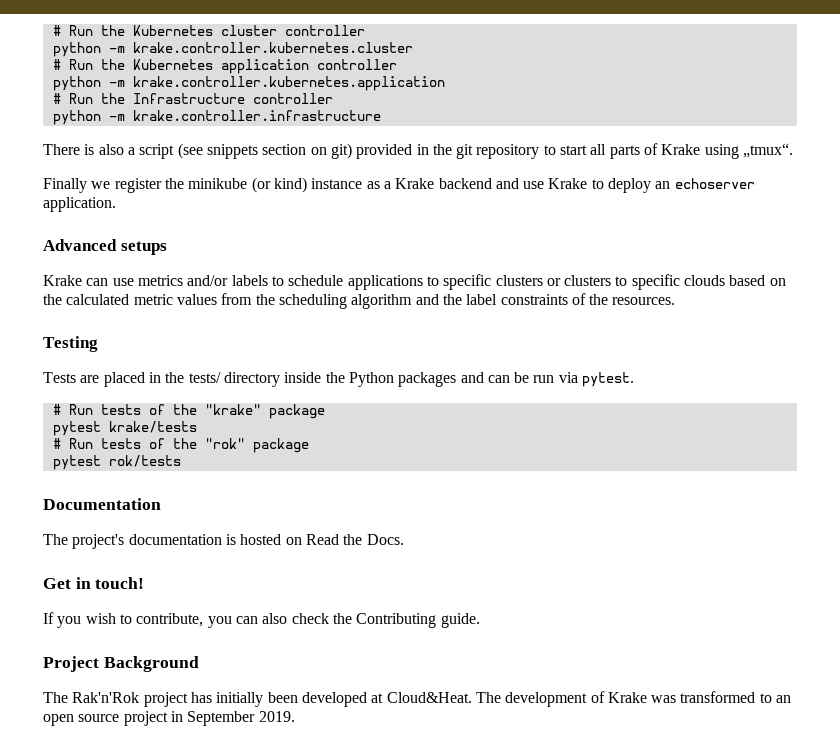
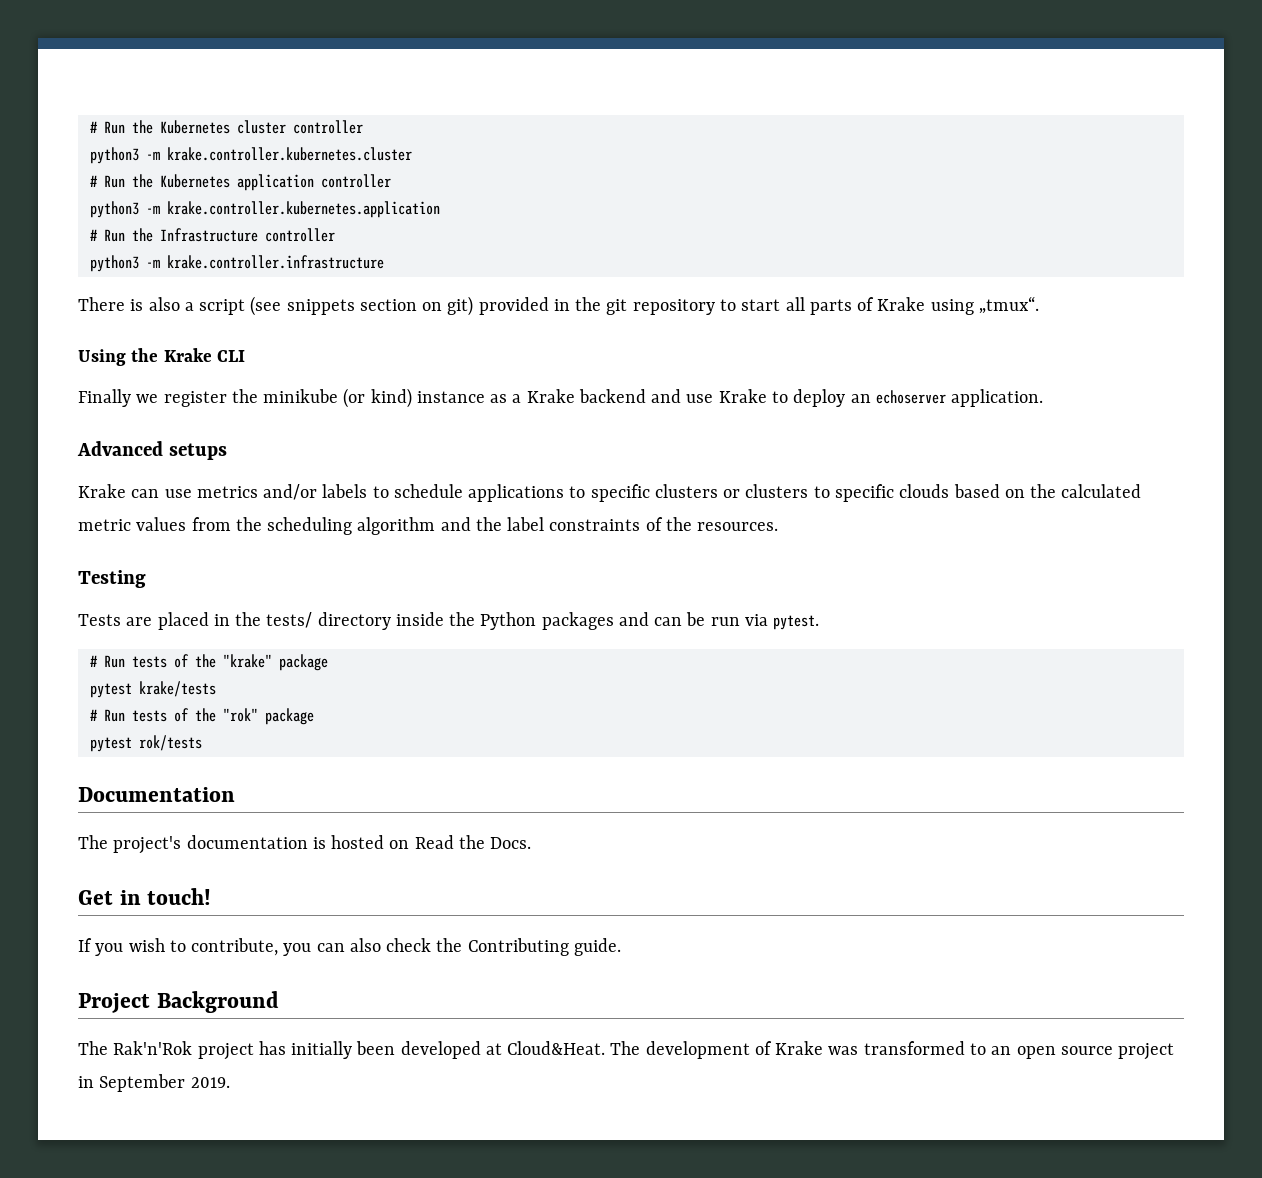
[52,42,101,57] python -> [89,147,139,164] python3
[52,76,101,91] python -> [89,201,139,218] python3
[52,110,101,125] python -> [89,255,139,272] python3
(794, 150) none -> [78,348,245,366] // Using the Krake CLI

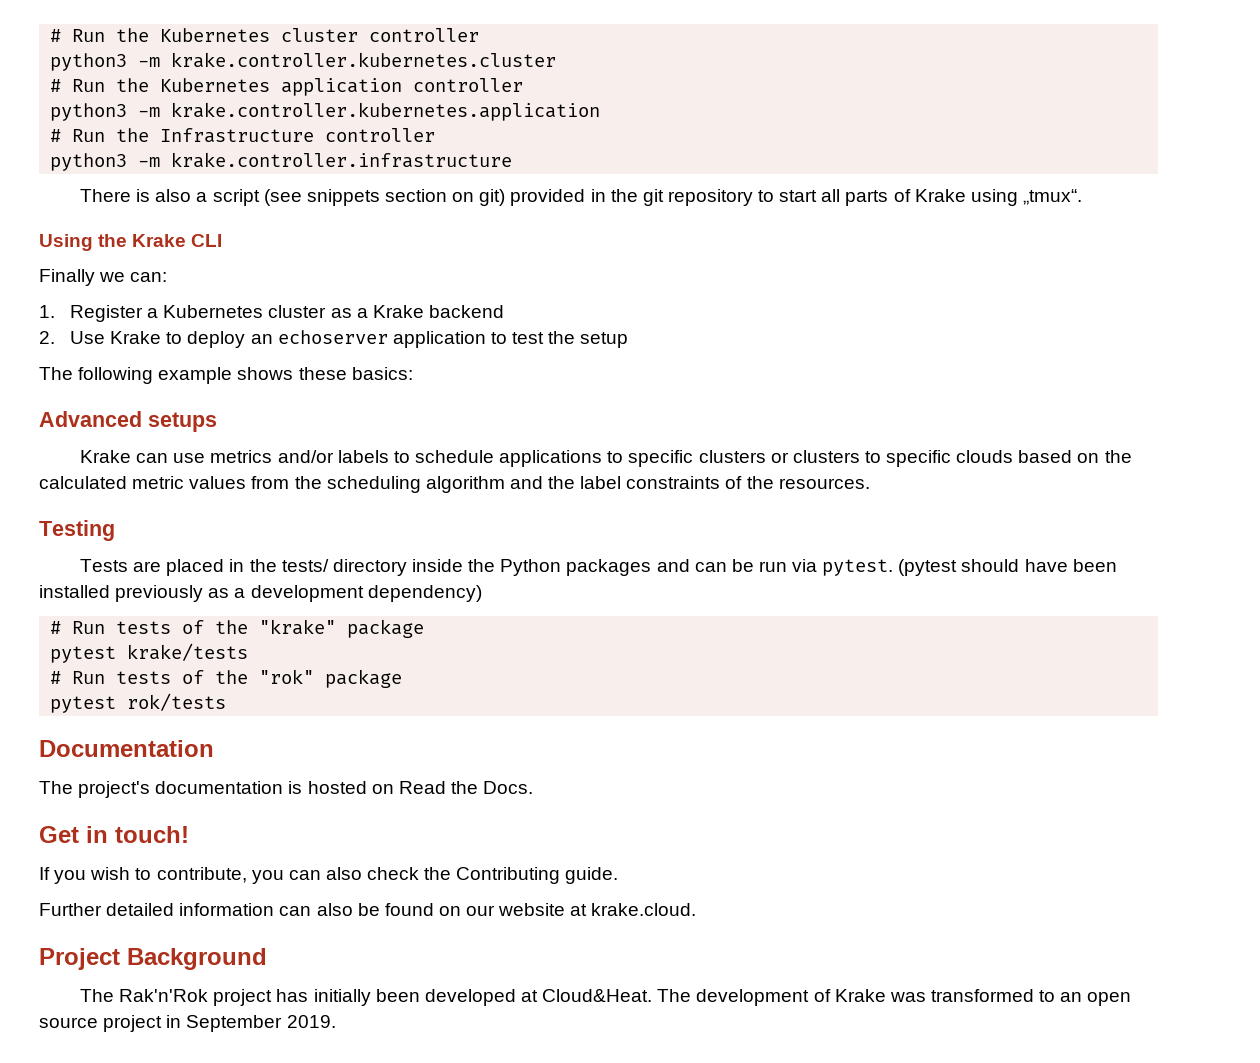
[163,388,485,408] register the minikube (or kind) instance -> [130,272,168,282] [39,305,327,322] can: // 1. Register a Kubernetes cluster
[651,389,714,403] and use -> [39,331,106,344] // 2. Use
[951,389,1044,407] application. -> [392,331,629,348] [39,367,413,384] application to test the setup // The following example shows these basics:
(820, 622) none -> [898,559,1117,576] [39,585,482,602] (pytest should have been installed previously as a development dependency)
(621, 947) none -> [39,903,697,916] // Further detailed information can also be found on our website at krake.cloud.

